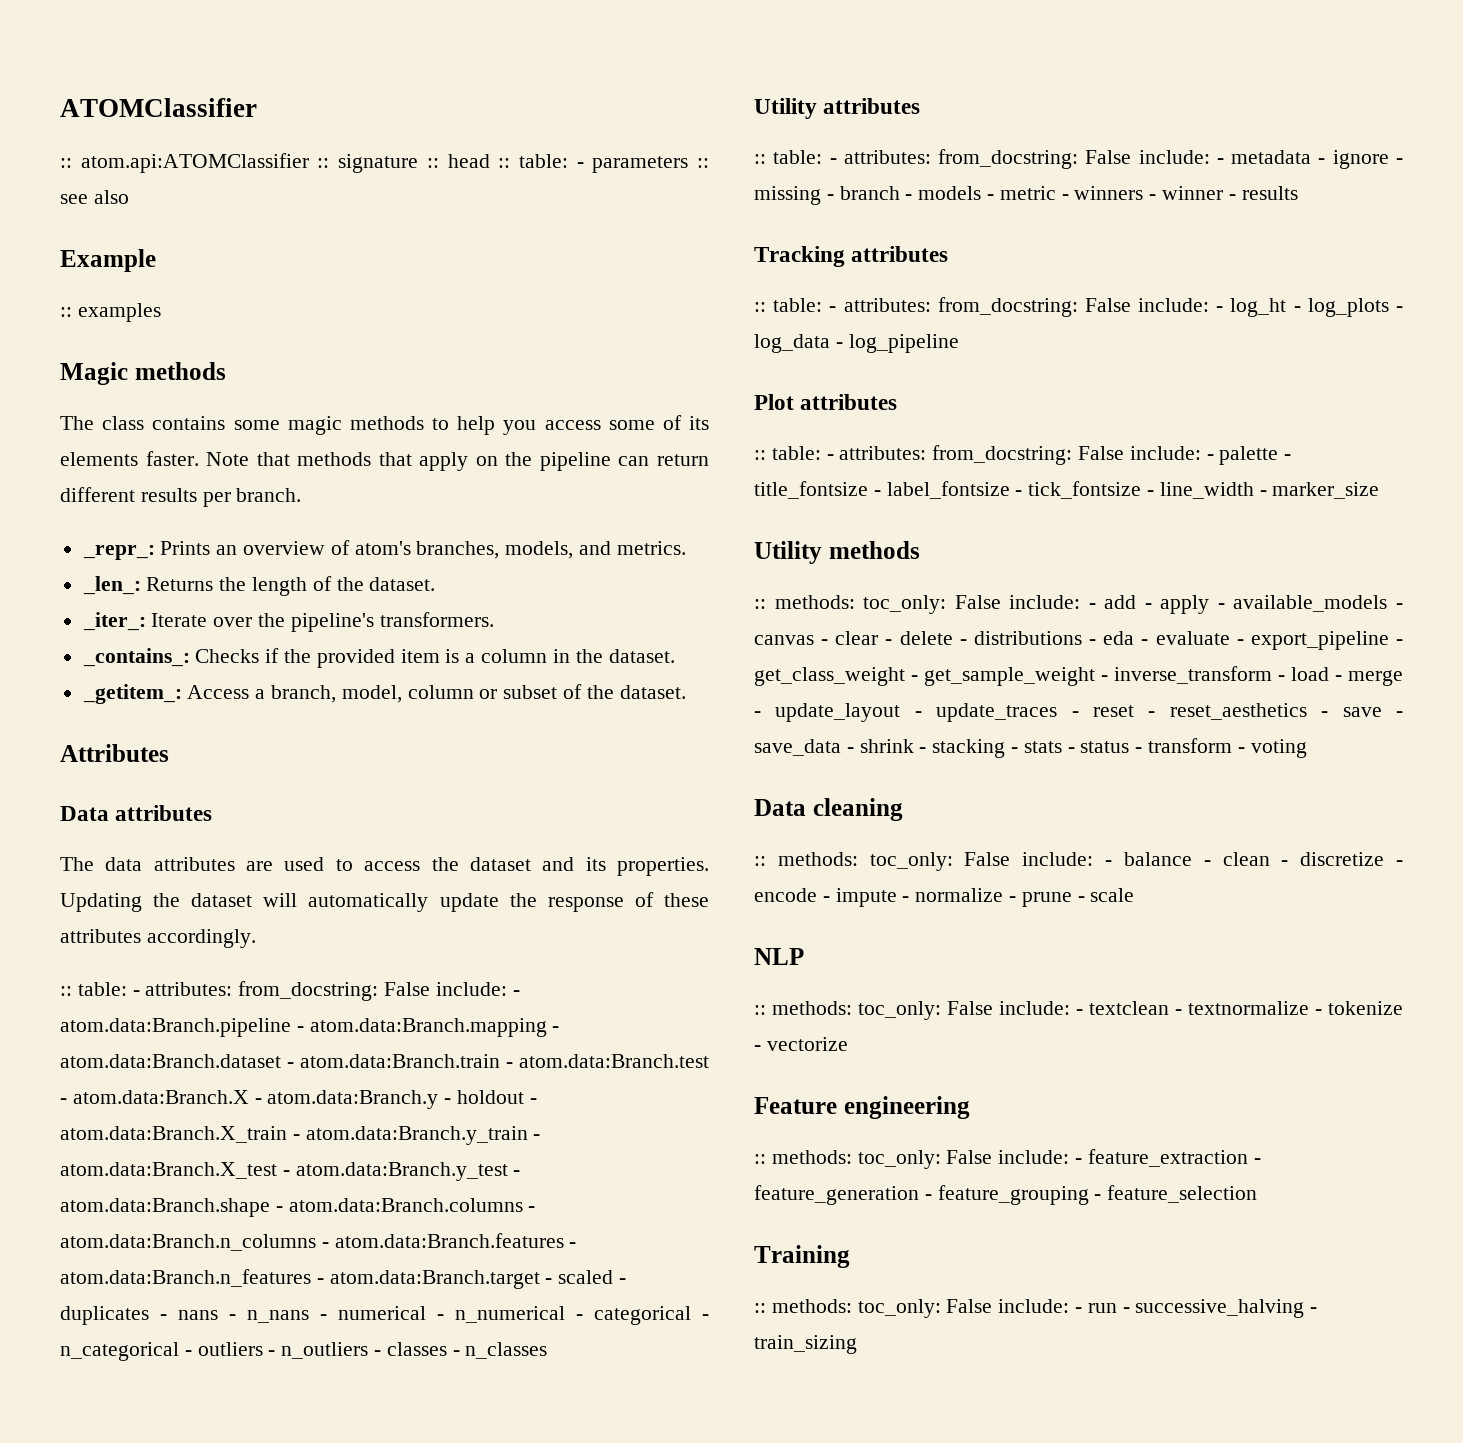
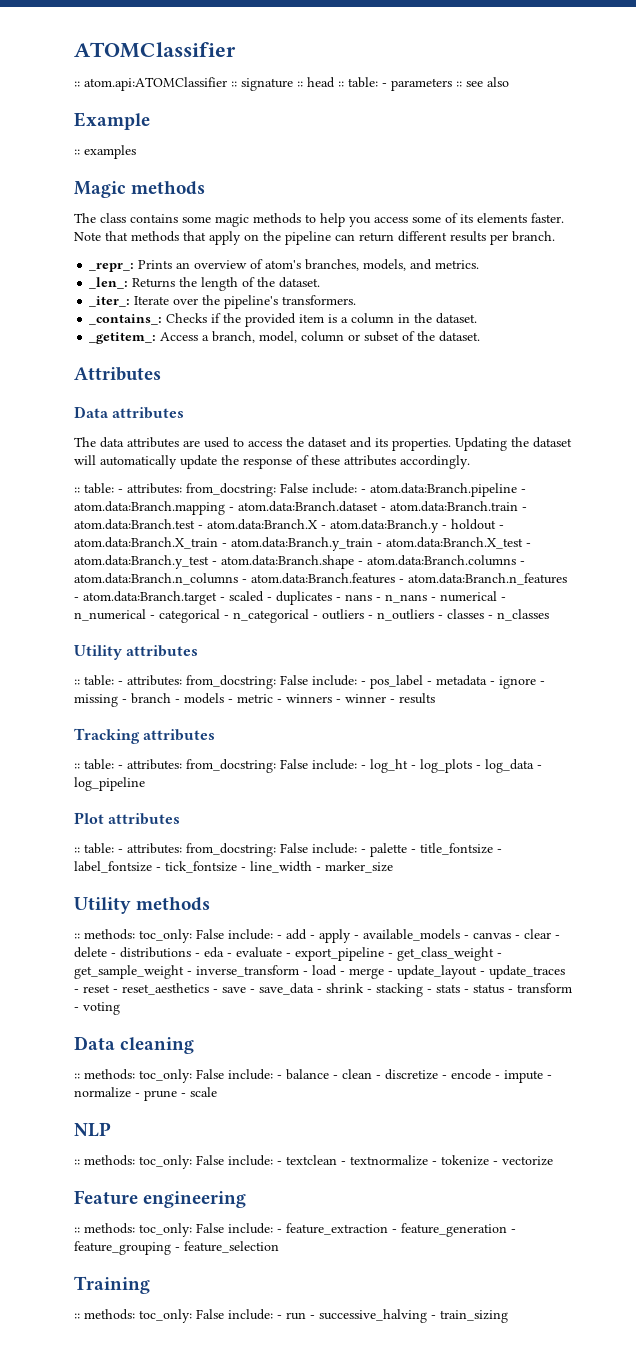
(1224, 161) none -> [370,675,432,689] pos_label -

